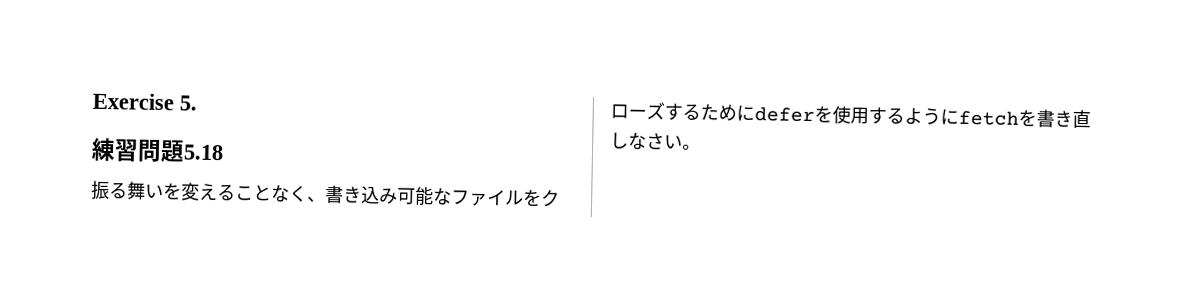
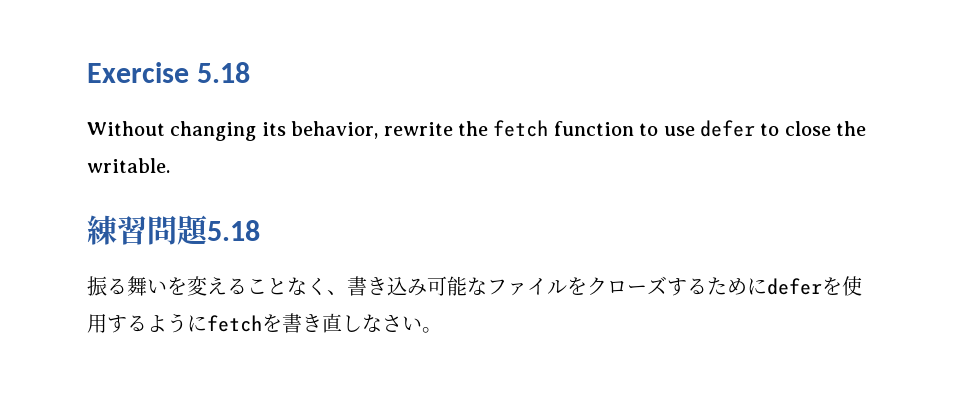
[179,95,198,111] 5. -> [197,62,251,83] [87,120,867,141] [87,158,170,173] 5.18 // Without changing its behavior, rewrite the fetch function to use defer to close the writable.

